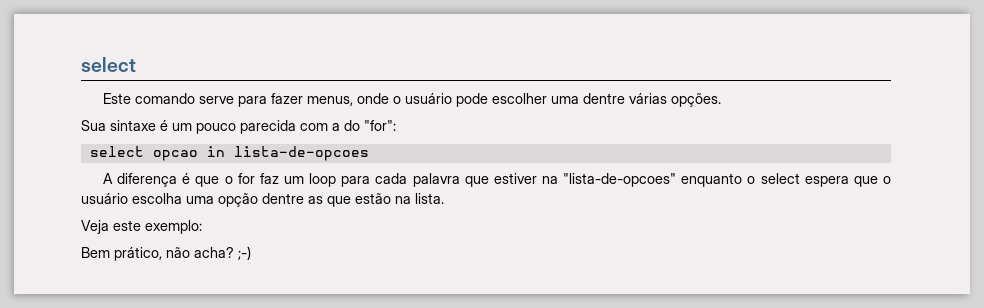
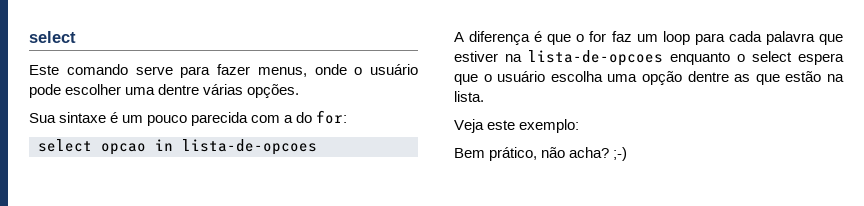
[364,120,396,131] "for": -> [316,110,348,124] for:
[563,173,677,187] "lista-de-opcoes" -> [528,50,663,66] lista-de-opcoes

